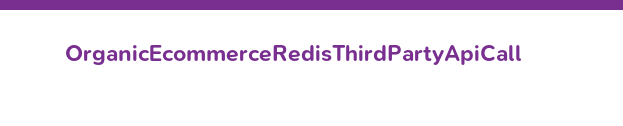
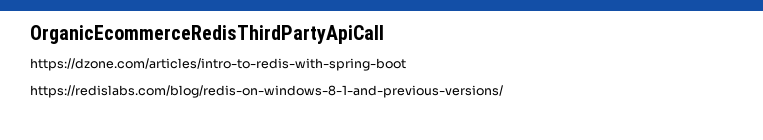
(522, 54) none -> [30,58,406,71] [30,85,503,98] // https://dzone.com/articles/intro-to-redis-with-spring-boot // https://redislabs.com/blog/redis-on-windows-8-1-and-previous-versions/

